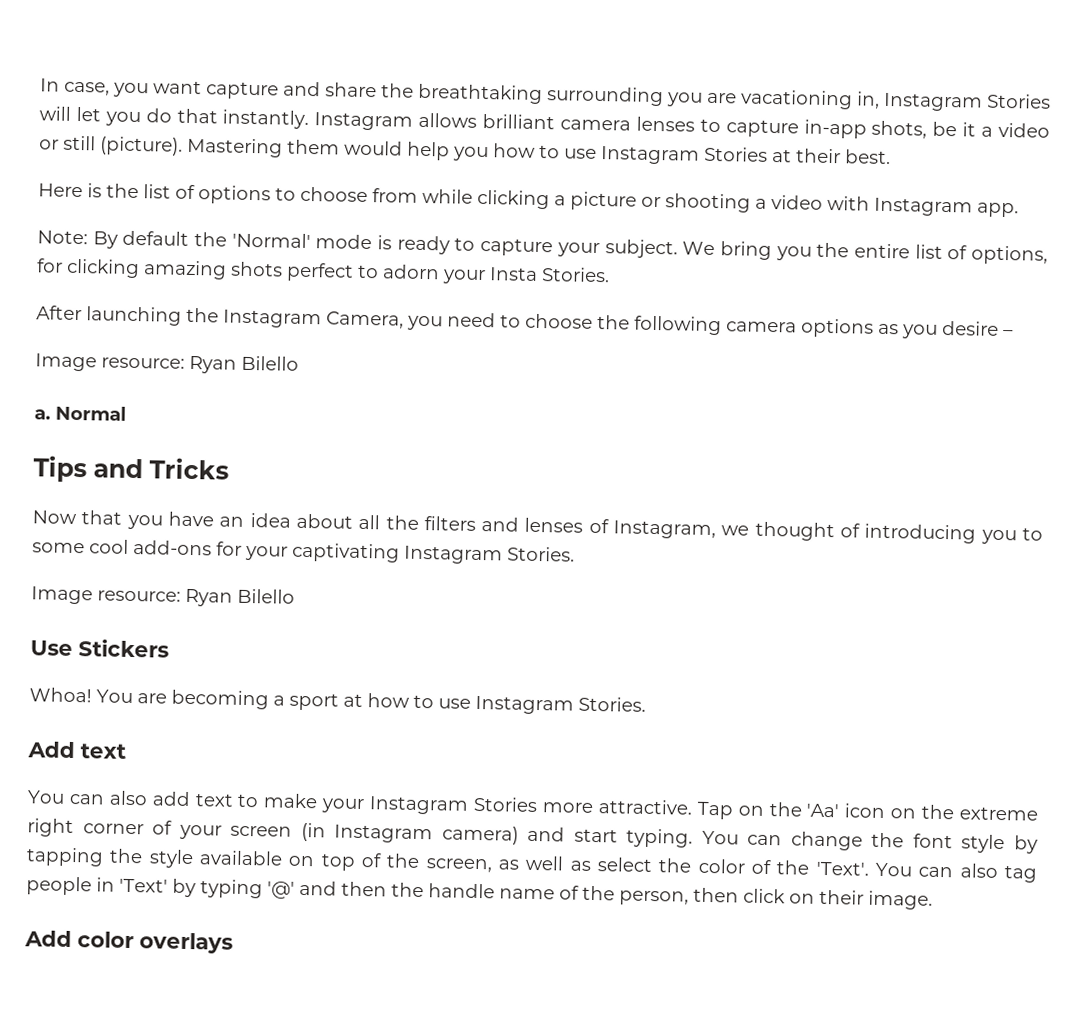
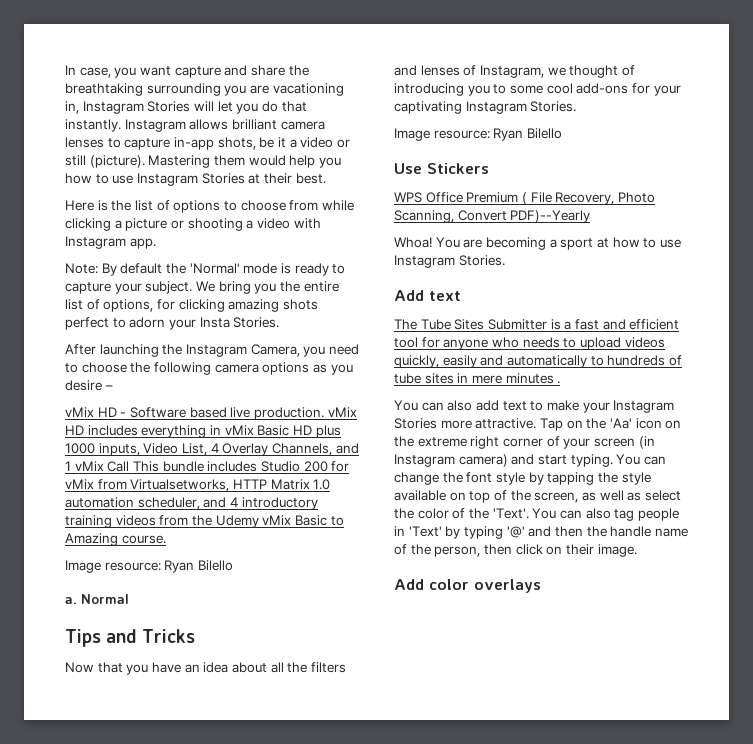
(1014, 333) none -> [65,407,357,420] [65,425,341,438] [65,443,359,456] [65,461,350,472] [65,479,331,492] [65,497,318,510] [65,515,344,528] [65,533,166,546] // vMix HD - Software based live production. vMix HD includes everything in vMix Basic HD plus 1000 inputs, Video List, 4 Overlay Channels, and 1 vMix Call This bundle includes Studio 200 for vMix from Virtualsetworks, HTTP Matrix 1.0 automation scheduler, and 4 introductory training videos from the Udemy vMix Basic to Amazing course.
(169, 648) none -> [394,192,655,205] [394,210,591,223] // WPS Office Premium ( File Recovery, Photo Scanning, Convert PDF)--Yearly
(126, 751) none -> [394,319,680,330] [394,337,665,350] [394,355,682,368] [394,373,561,384] // The Tube Sites Submitter is a fast and efficient tool for anyone who needs to upload videos quickly, easily and automatically to hundreds of tube sites in mere minutes .

